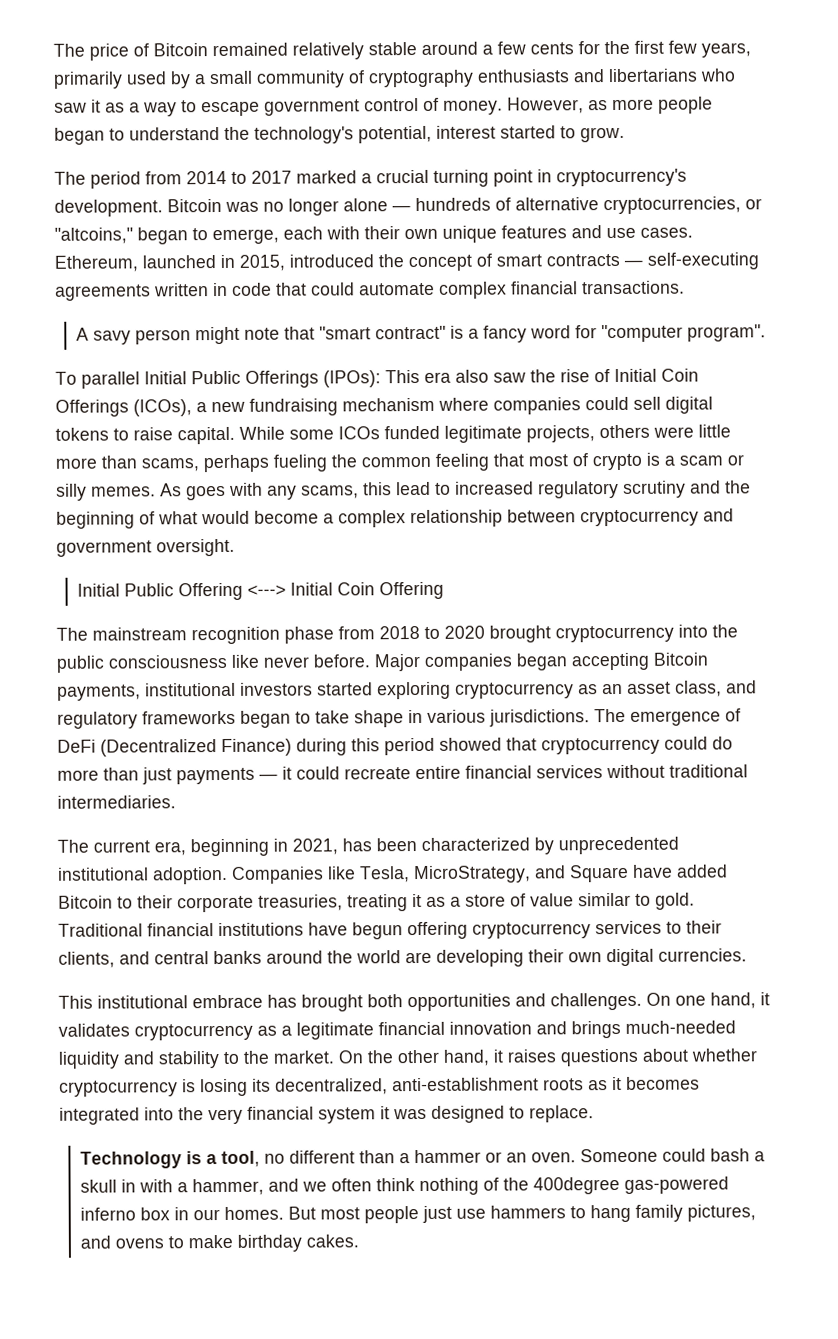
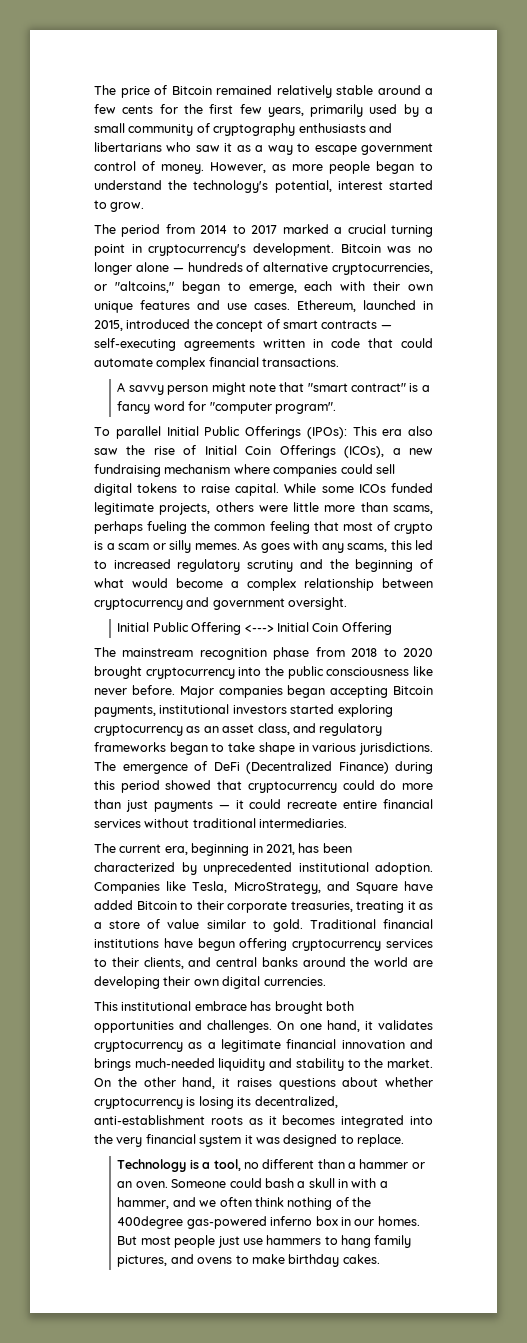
[93,330,132,345] savy -> [128,385,164,395] savvy
[396,481,431,496] lead -> [415,540,433,550] led

